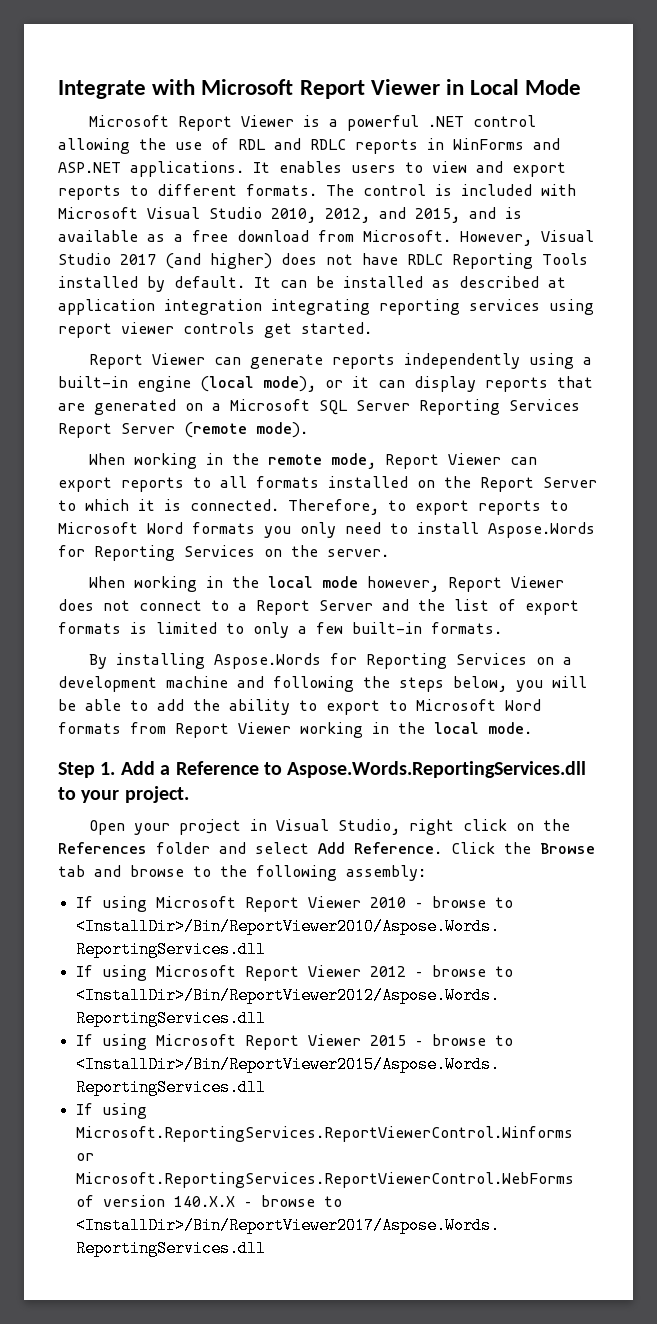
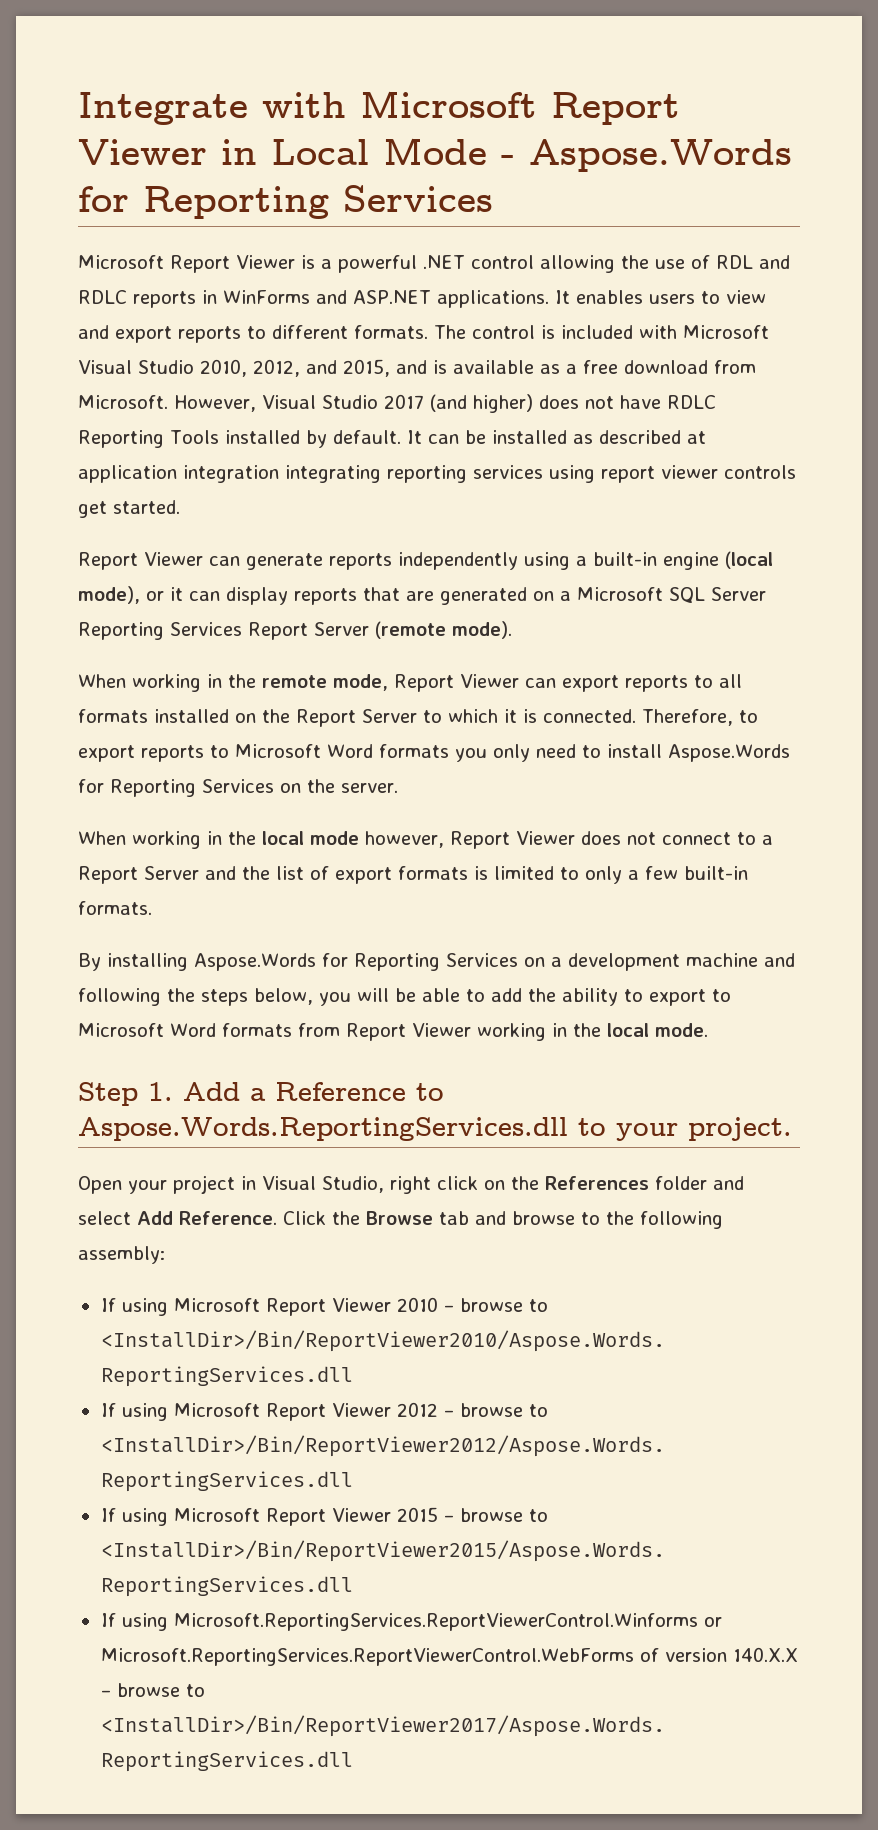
(582, 87) none -> [501,139,792,172] [78,185,493,219] - Aspose.Words for Reporting Services

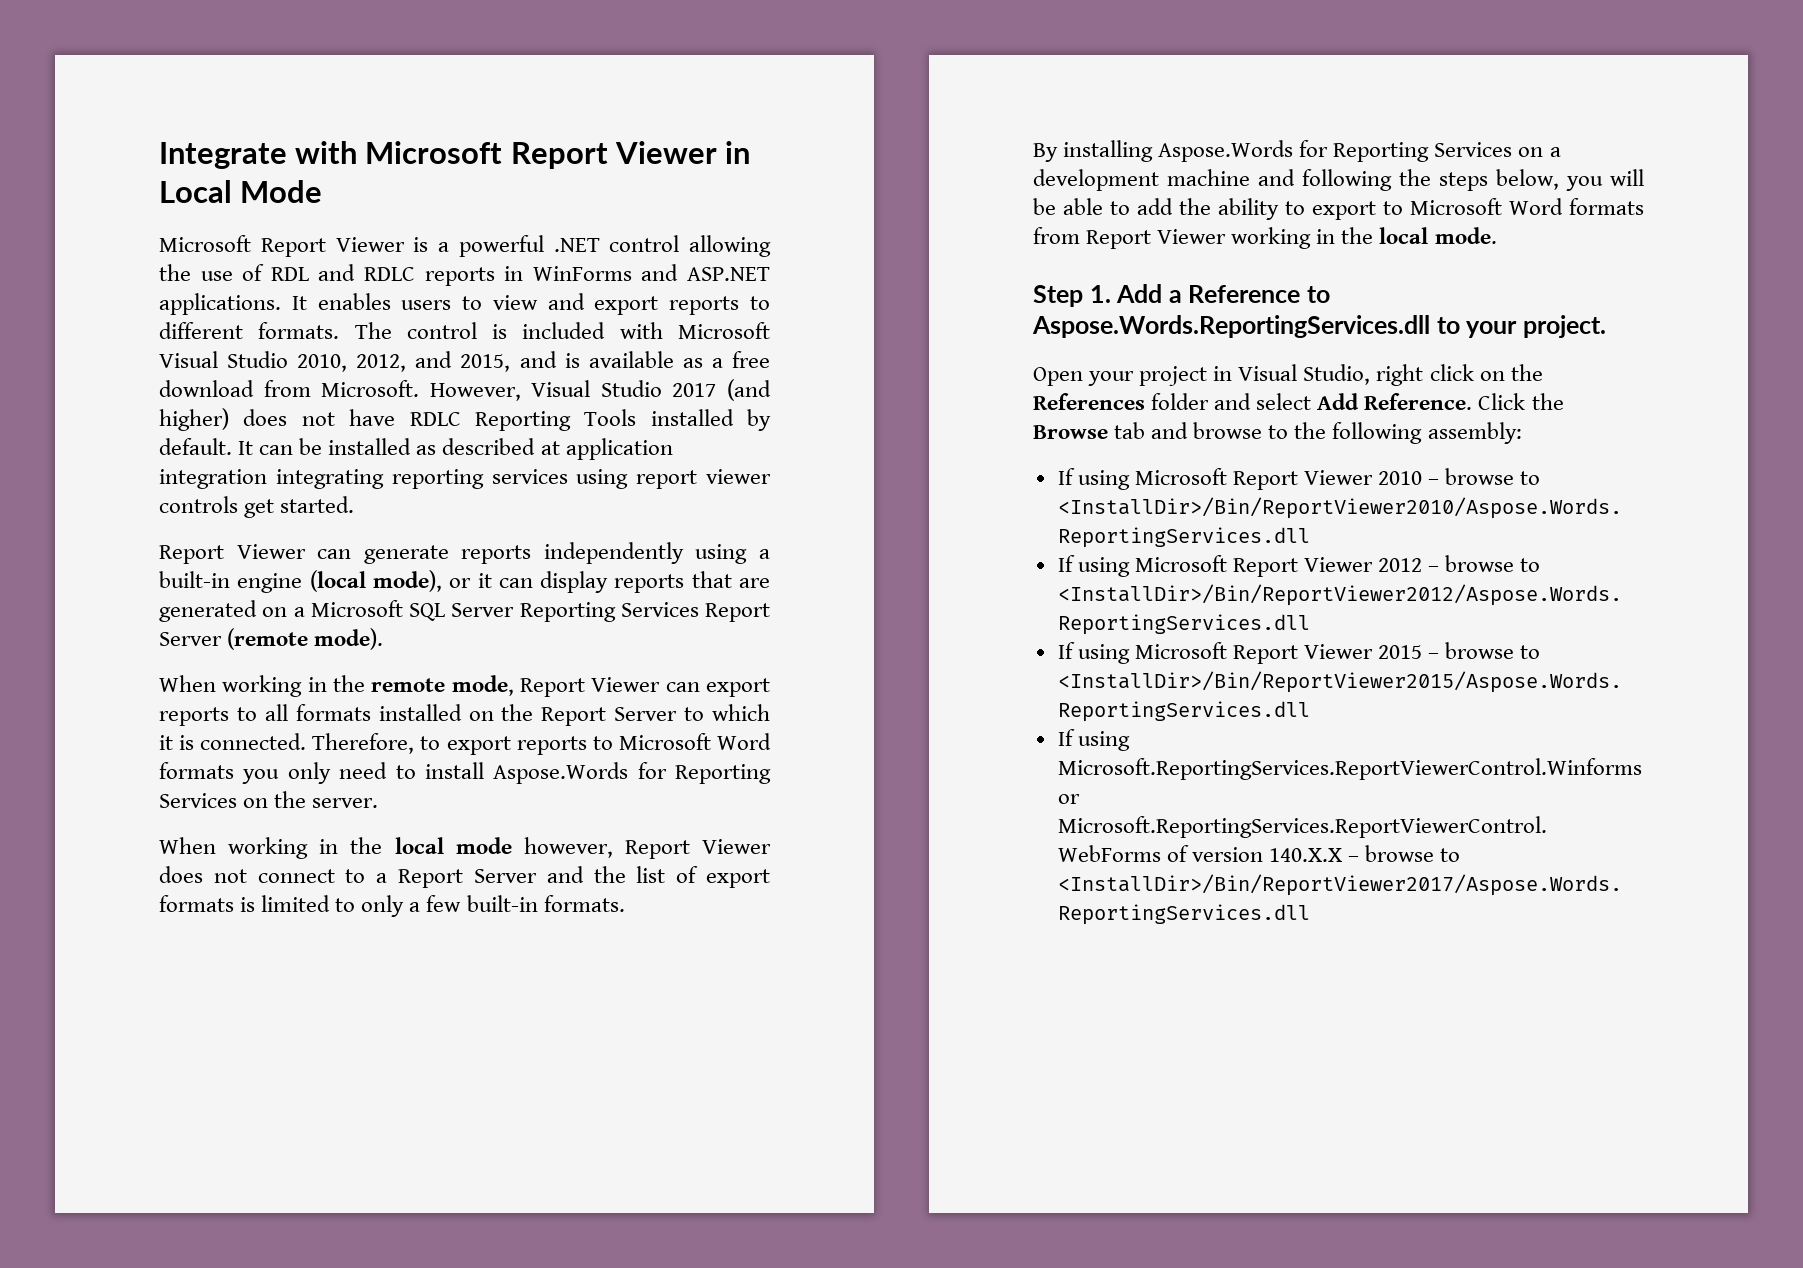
[501,139,792,172] [78,185,493,219] - Aspose.Words for Reporting Services -> (323, 191) none

